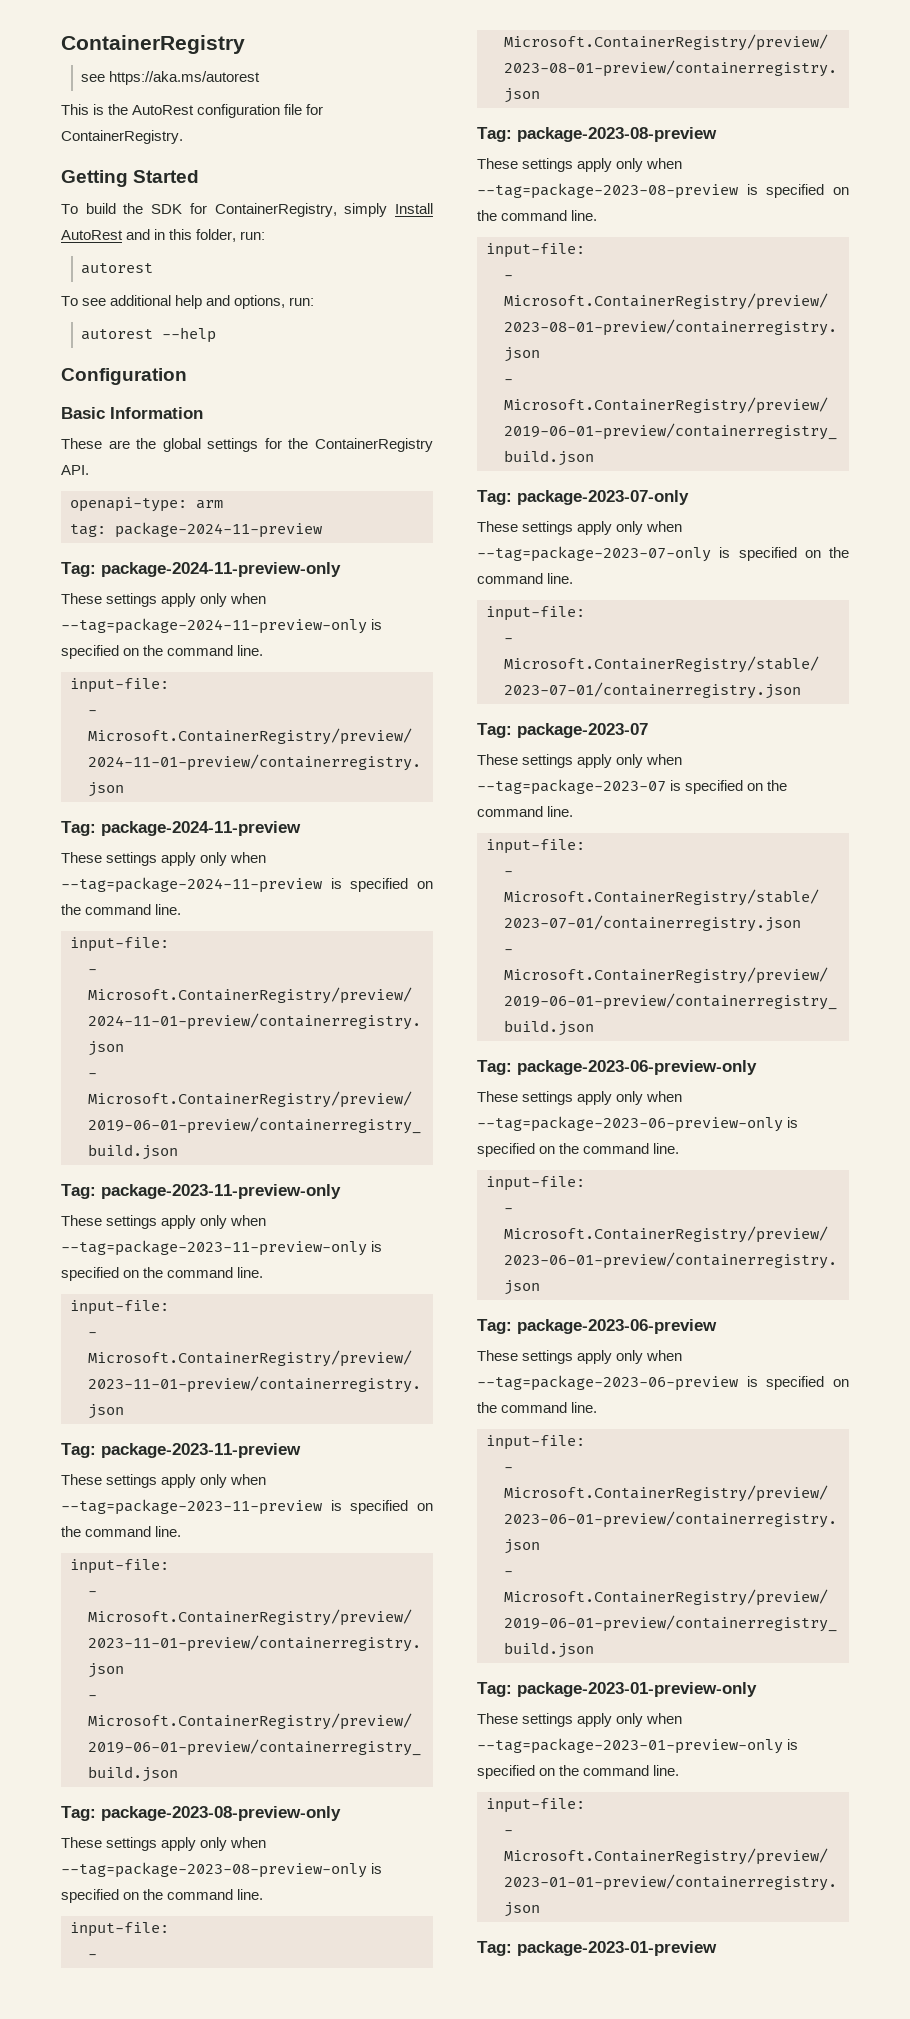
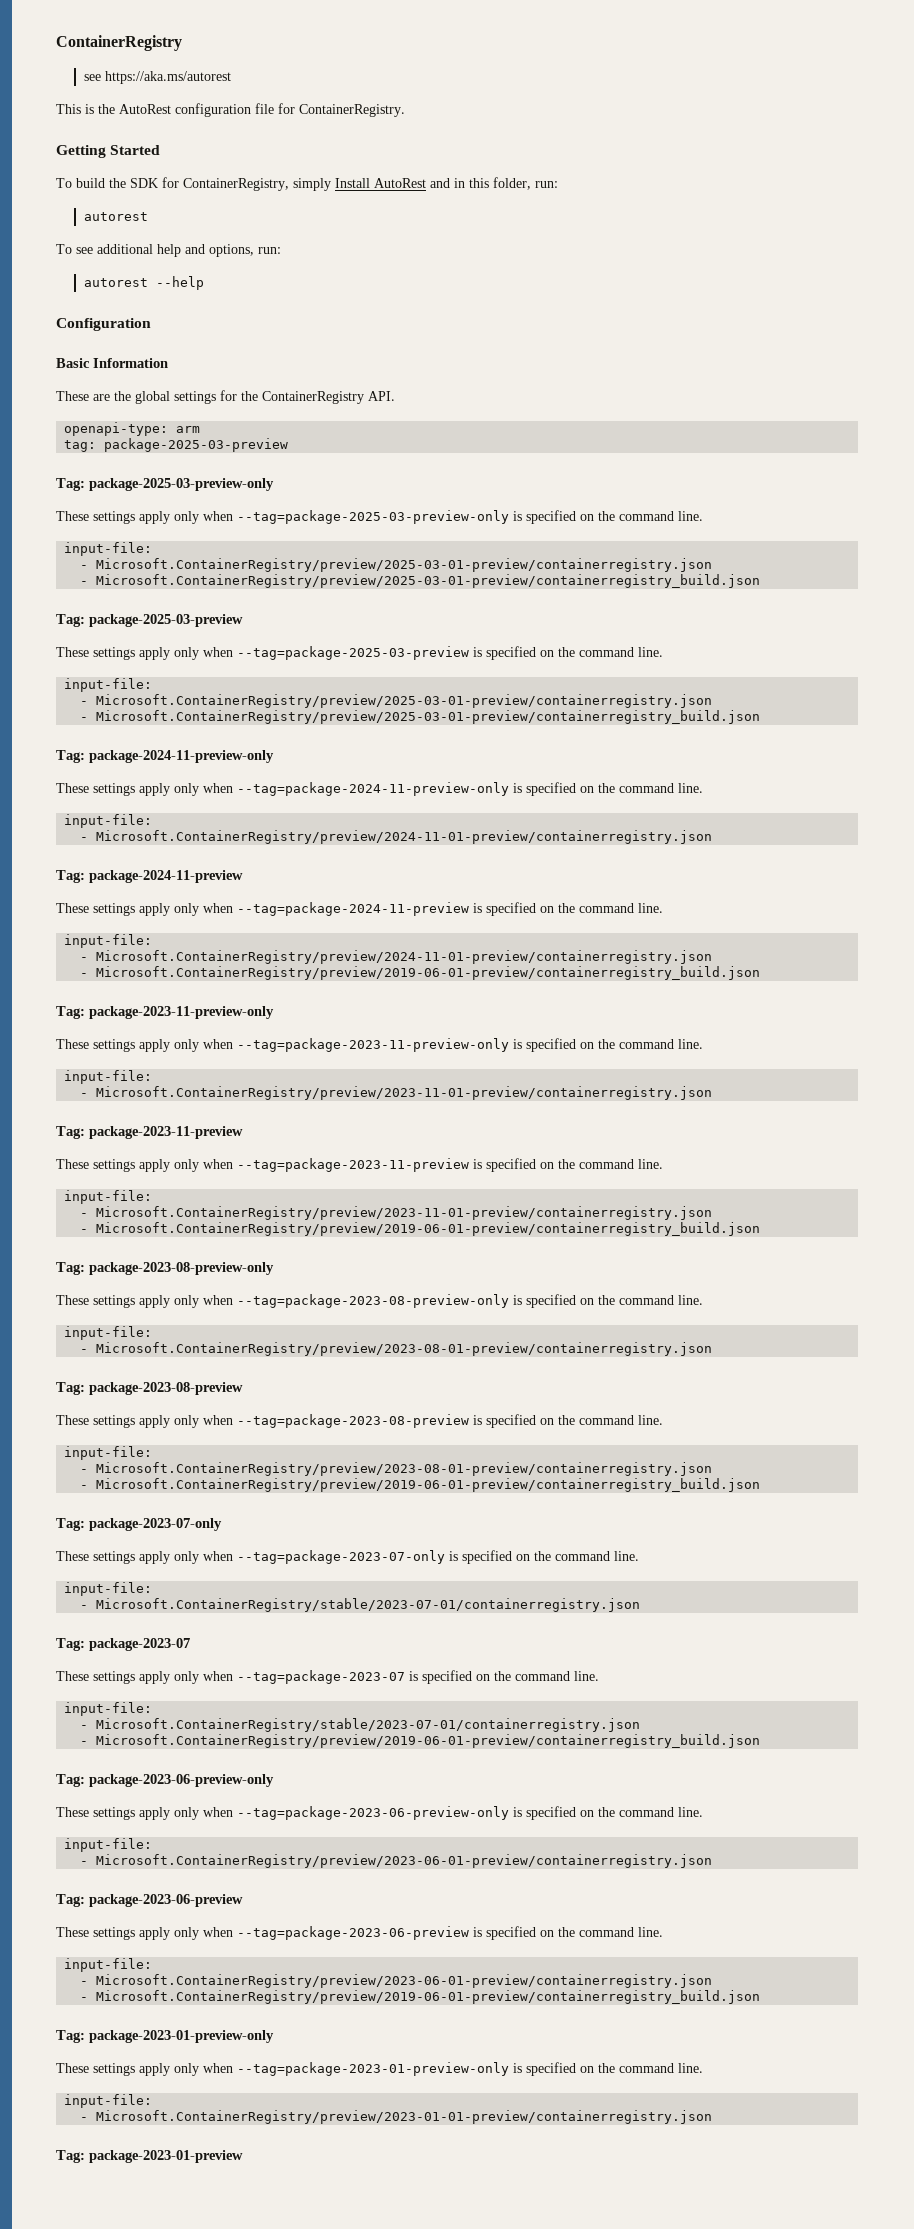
[115,522,322,538] package-2024-11-preview -> [104,438,289,452] [56,478,274,491] [56,510,703,524] [64,542,153,556] [80,558,713,572] [80,574,761,588] [56,614,243,627] [56,646,663,660] [64,678,153,692] [80,694,713,708] [80,710,761,724] package-2025-03-preview // Tag: package-2025-03-preview-only // These settings apply only when --tag=package-2025-03-preview-only is specified on the command line. // input-file: // - Microsoft.ContainerRegistry/preview/2025-03-01-preview/containerregistry.json // - Microsoft.ContainerRegistry/preview/2025-03-01-preview/containerregistry_build.json // Tag: package-2025-03-preview // These settings apply only when --tag=package-2025-03-preview is specified on the command line. // input-file: // - Microsoft.ContainerRegistry/preview/2025-03-01-preview/containerregistry.json // - Microsoft.ContainerRegistry/preview/2025-03-01-preview/containerregistry_build.json

